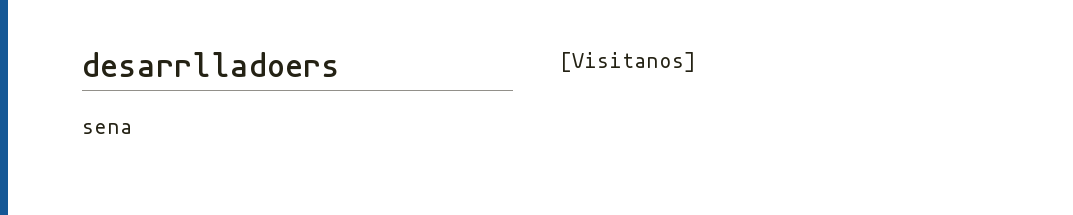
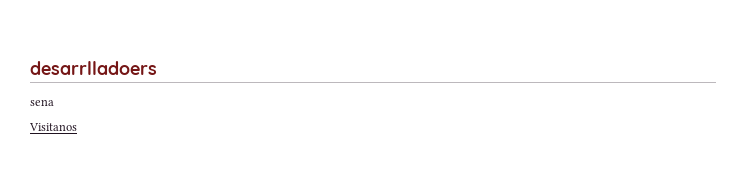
[560,52,696,72] [Visitanos] -> [29,123,77,131] Visitanos

